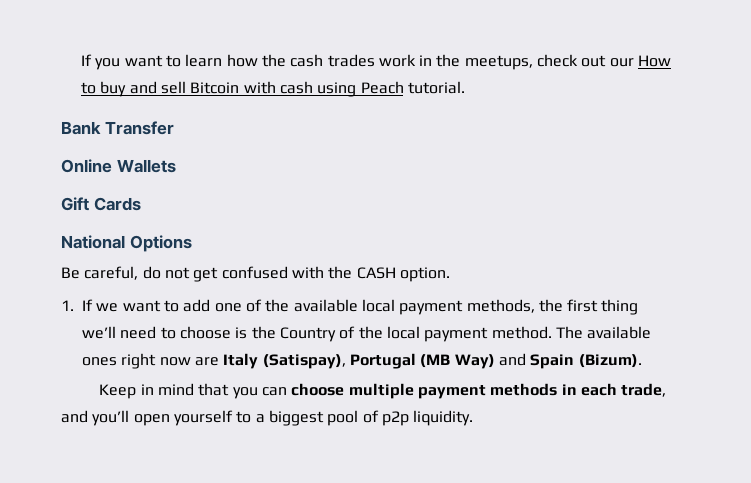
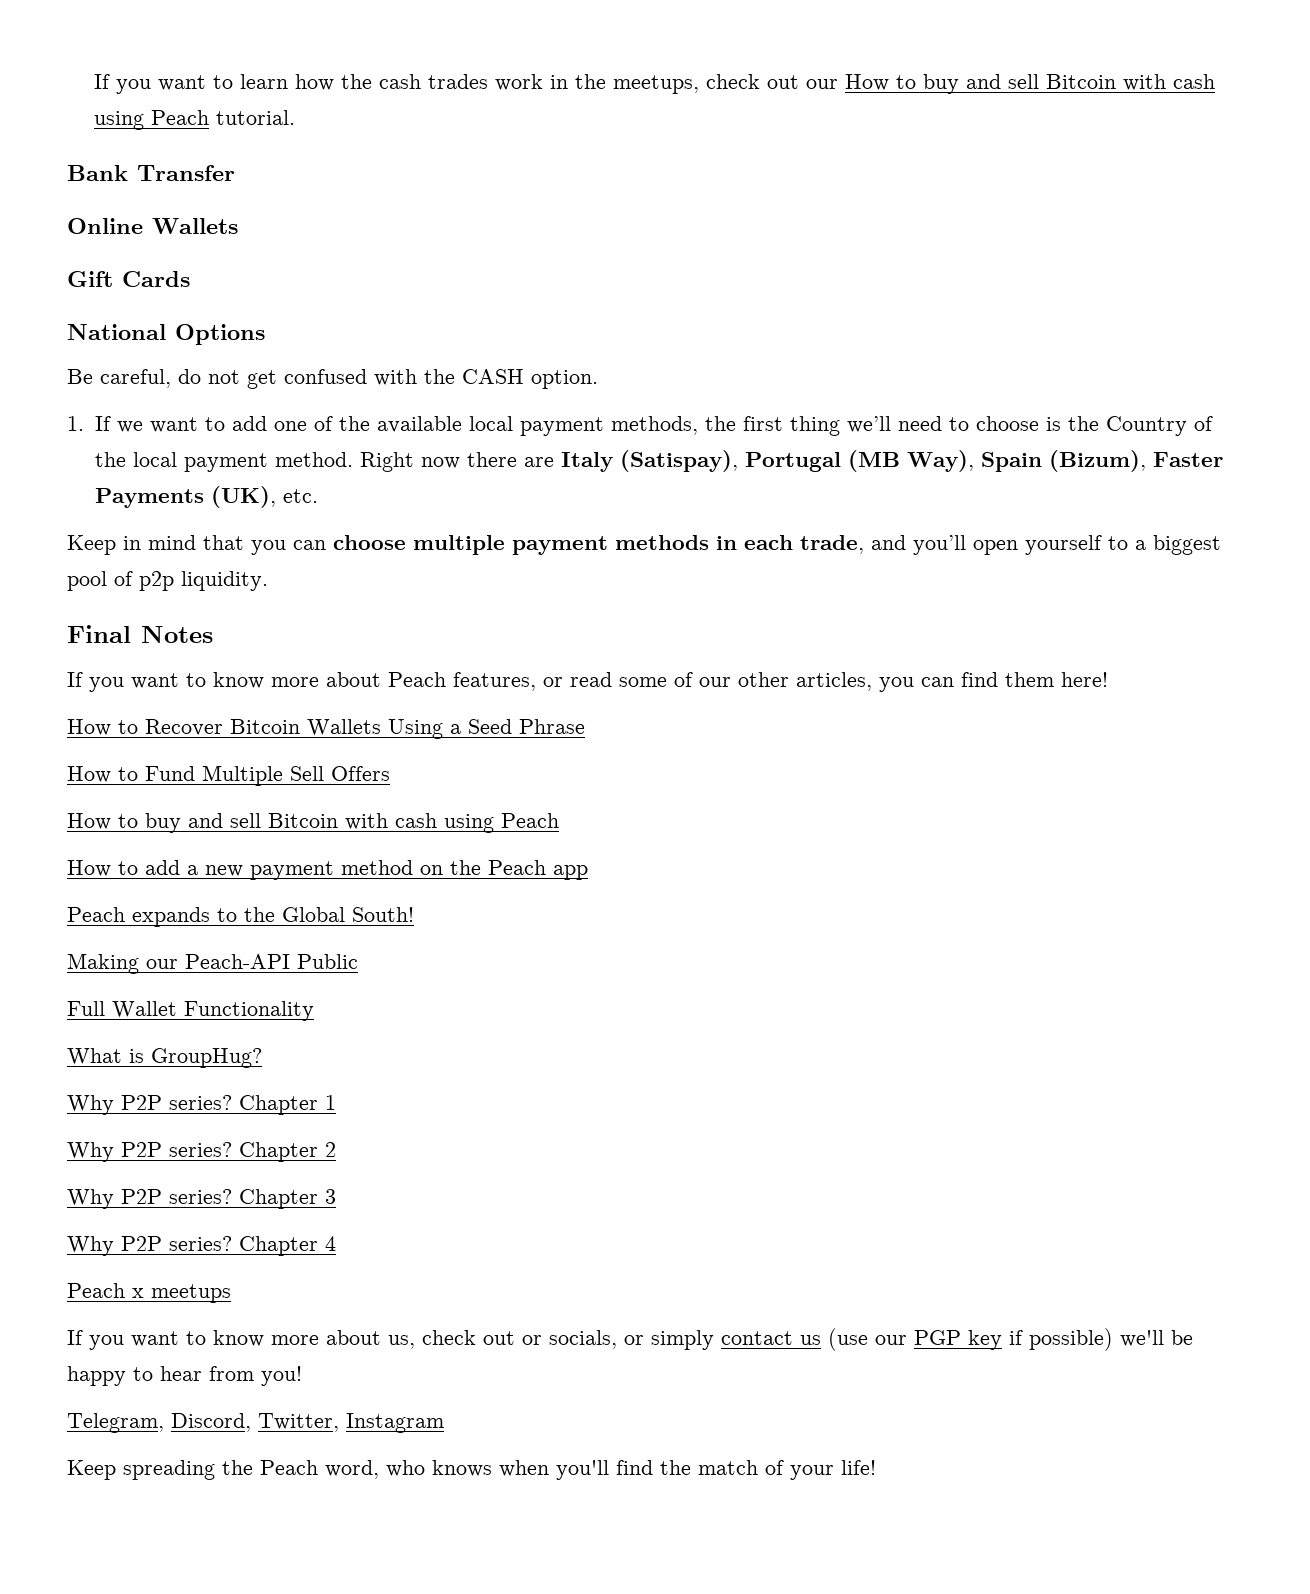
[555,326,652,339] [82,353,191,369] The available ones right now -> [359,452,517,472] Right now there
[454,353,642,369] Way) and Spain (Bizum). -> [906,450,1223,472] [94,486,318,508] Way), Spain (Bizum), Faster Payments (UK), etc.
(474, 418) none -> [67,625,213,643] [67,672,1108,692] [67,719,585,739] [67,765,390,786] [67,813,559,833] [67,860,588,880] [67,907,414,927] [67,953,358,974] [67,1001,314,1021] [67,1048,262,1068] [67,1095,336,1115] [67,1142,336,1162] [67,1189,336,1209] [67,1236,336,1256] [67,1283,231,1303] [67,1328,1193,1351] [67,1366,302,1386] [67,1413,444,1433] [67,1460,876,1480] // Final Notes // If you want to know more about Peach features, or read some of our other articles, you can find them here! // How to Recover Bitcoin Wallets Using a Seed Phrase // How to Fund Multiple Sell Offers // How to buy and sell Bitcoin with cash using Peach // How to add a new payment method on the Peach app // Peach expands to the Global South! // Making our Peach-API Public // Full Wallet Functionality // What is GroupHug? // Why P2P series? Chapter 1 // Why P2P series? Chapter 2 // Why P2P series? Chapter 3 // Why P2P series? Chapter 4 // Peach x meetups // If you want to know more about us, check out or socials, or simply contact us (use our PGP key if possible) we'll be happy to hear from you! // Telegram, Discord, Twitter, Instagram // Keep spreading the Peach word, who knows when you'll find the match of your life!

